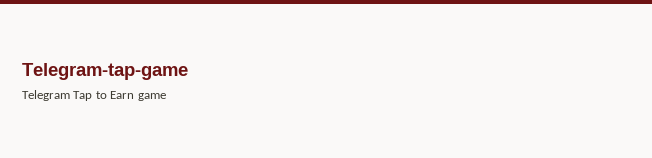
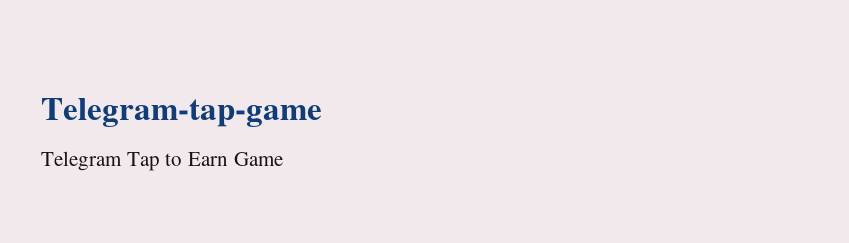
[137,93,166,101] game -> [233,152,283,166] Game

